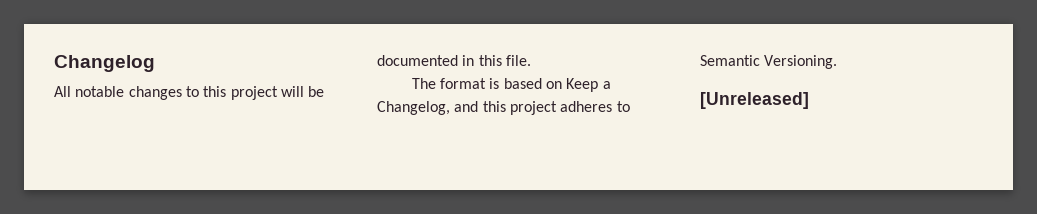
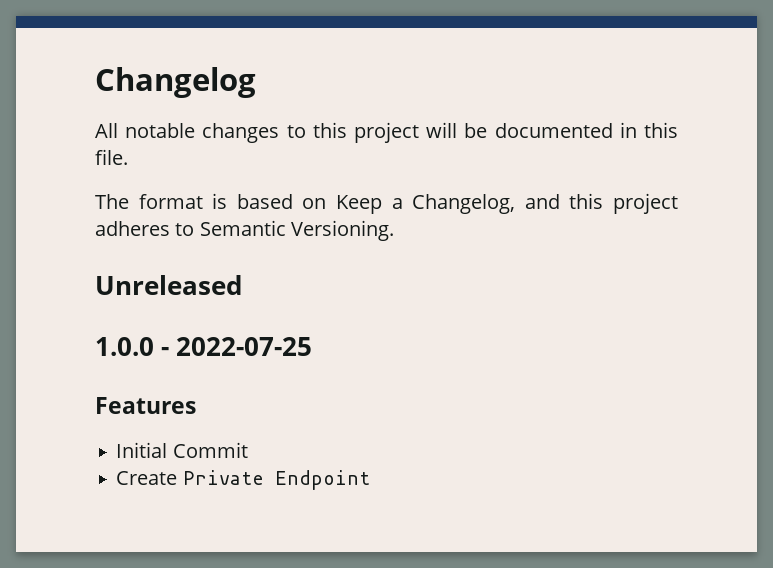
[700,92,809,109] [Unreleased] -> [95,275,242,295] [95,337,313,356] [95,397,196,414] [116,442,248,458] [116,470,370,490] Unreleased // 1.0.0 - 2022-07-25 // Features // Initial Commit // Create Private Endpoint

